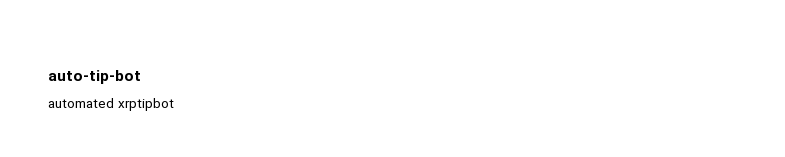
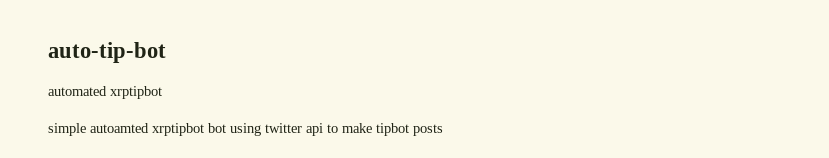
(174, 104) none -> [48,123,443,136] // simple autoamted xrptipbot bot using twitter api to make tipbot posts

